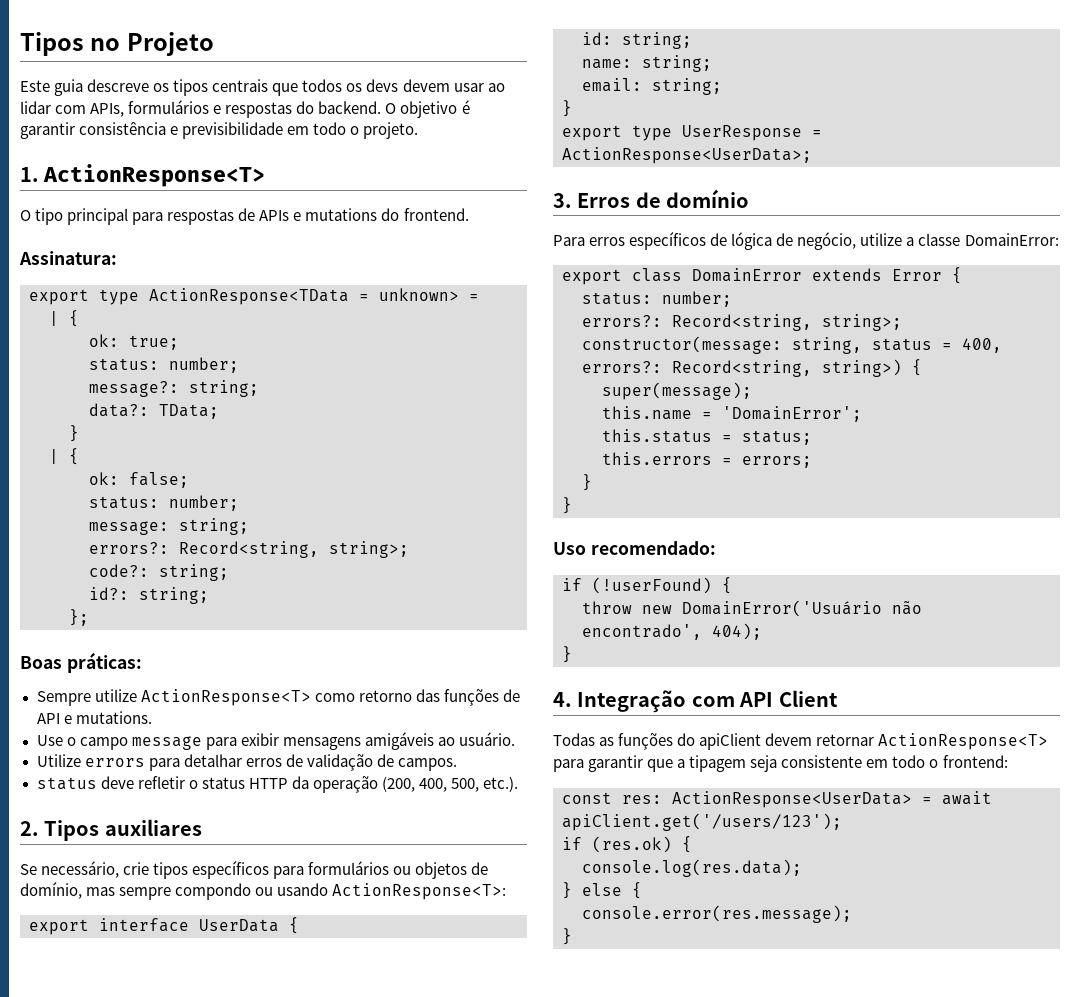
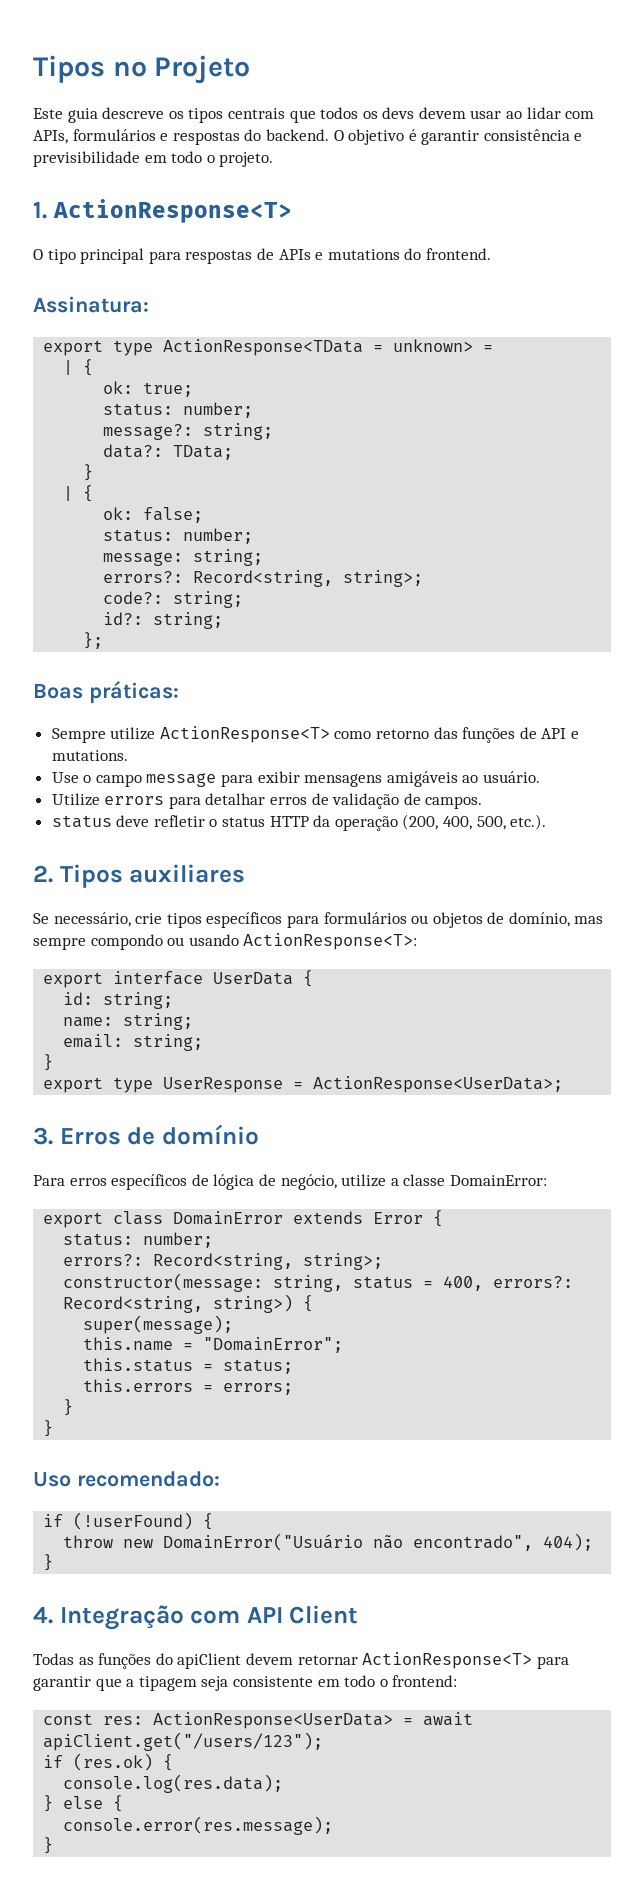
[722,406,862,422] 'DomainError'; -> [203,1337,344,1353] "DomainError";
[682,600,922,617] [582,624,702,640] DomainError('Usuário não encontrado', -> [163,1533,534,1551] DomainError("Usuário não encontrado",
[562,813,842,831] apiClient.get('/users/123'); -> [43,1732,324,1751] apiClient.get("/users/123");

